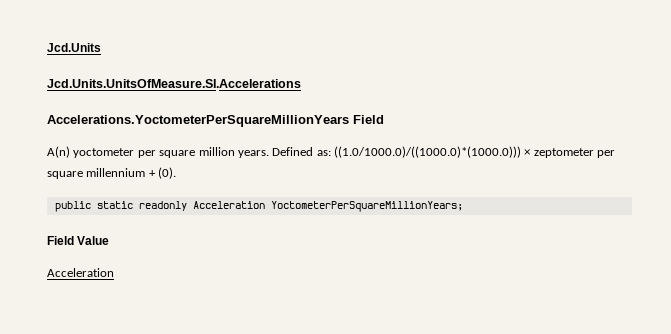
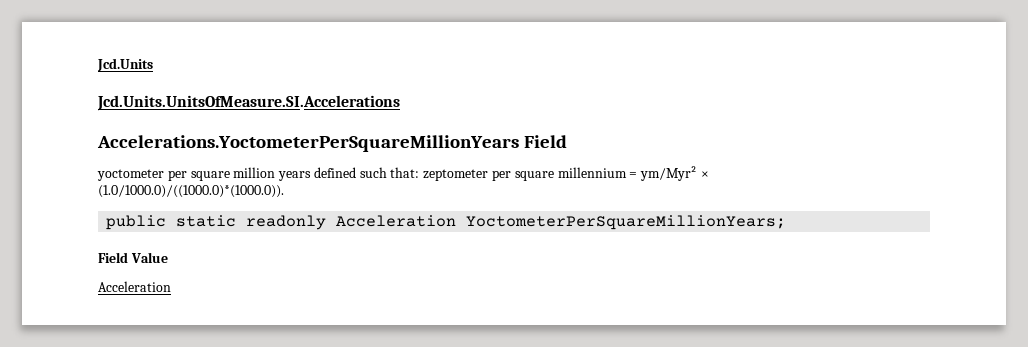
[47,146,70,158] A(n) -> (568, 141) none
[237,146,616,158] [47,167,177,179] years. Defined as: ((1.0/1000.0)/((1000.0)*(1000.0))) × zeptometer per square millennium + (0). -> [278,166,709,181] [98,185,284,198] years defined such that: zeptometer per square millennium = ym/Myr² × // (1.0/1000.0)/((1000.0)*(1000.0)).

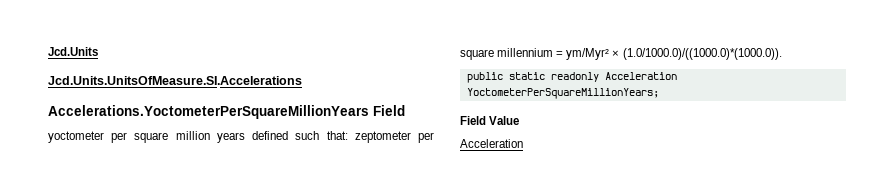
(709, 174) // -> (620, 53) none

